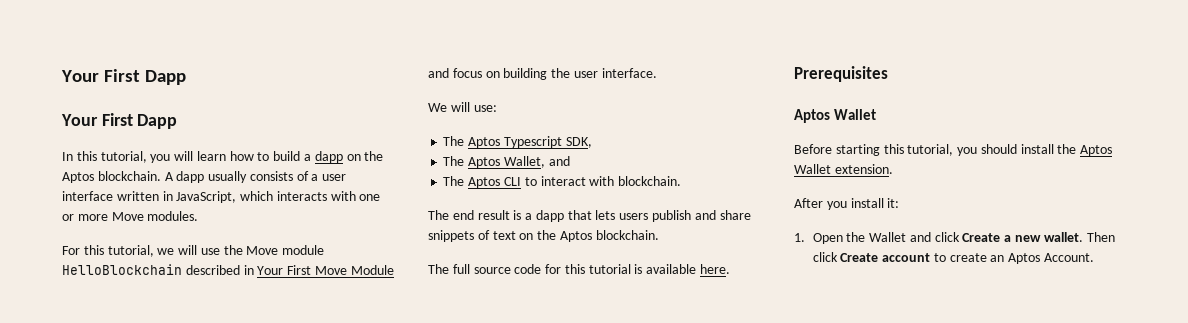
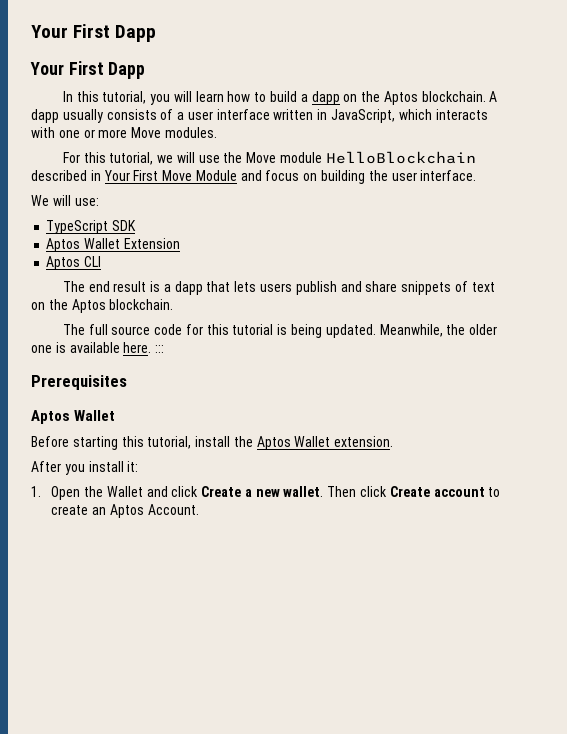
[443,136,592,148] [443,156,570,168] [443,176,682,188] The Aptos Typescript SDK, // The Aptos Wallet, and // The Aptos CLI to interact with blockchain. -> [46,220,137,234] [46,238,180,252] [46,256,102,270] TypeScript SDK // Aptos Wallet Extension // Aptos CLI
(643, 269) none -> [290,324,498,338] [31,342,66,353] being updated. Meanwhile, the older one is
(731, 269) none -> [155,345,165,353] :::
[957,144,1017,156] you should -> (192, 442) none

